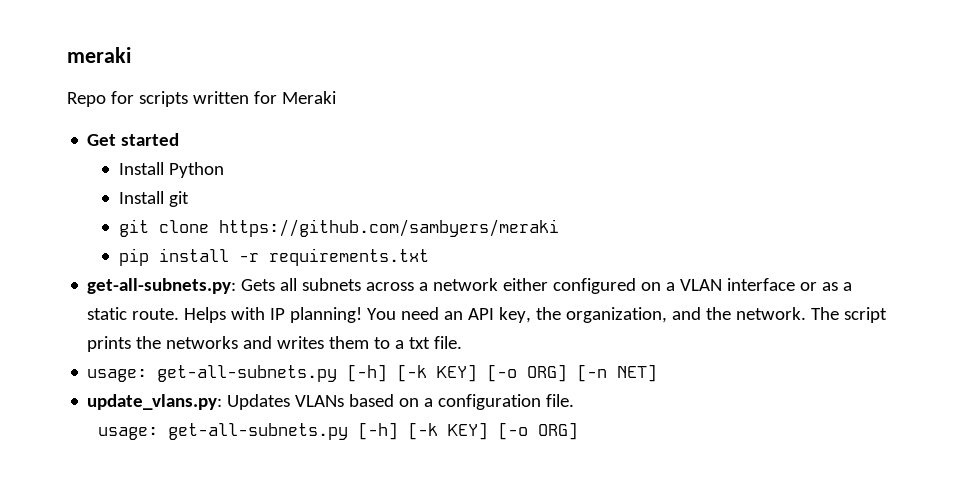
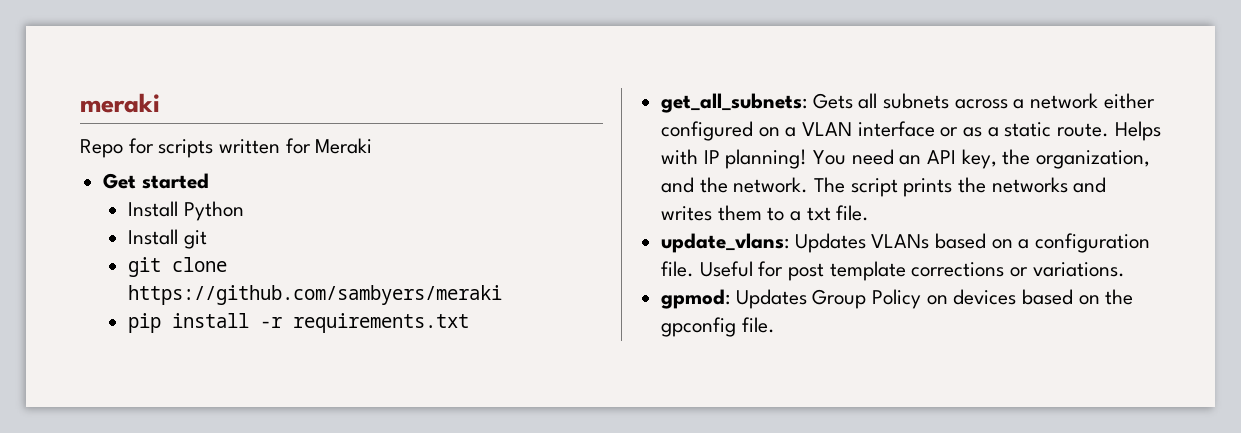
[87,278,237,294] get-all-subnets.py: -> [661,93,808,113] get_all_subnets:
[87,364,658,382] [87,394,223,410] usage: get-all-subnets.py [-h] [-k KEY] [-o ORG] [-n NET] // update_vlans.py: -> [661,233,790,253] update_vlans:
[98,422,579,440] // usage: get-all-subnets.py [-h] [-k KEY] [-o ORG] -> [699,261,1125,281] [661,289,1134,309] [661,317,775,337] Useful for post template corrections or variations. // gpmod: Updates Group Policy on devices based on the gpconfig file.

